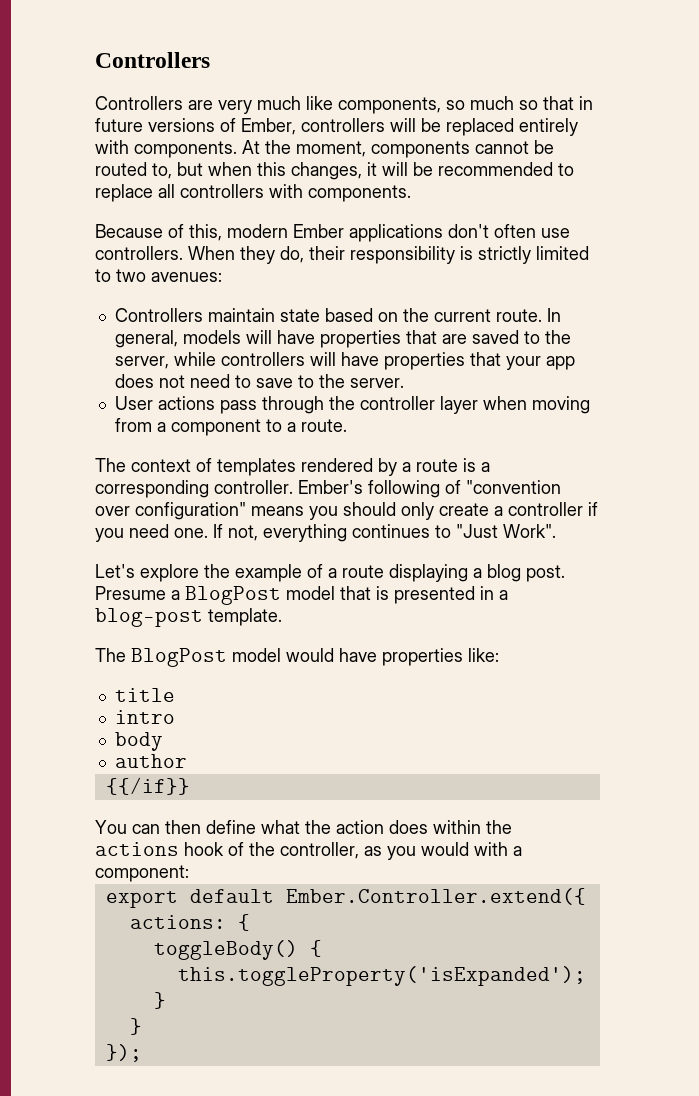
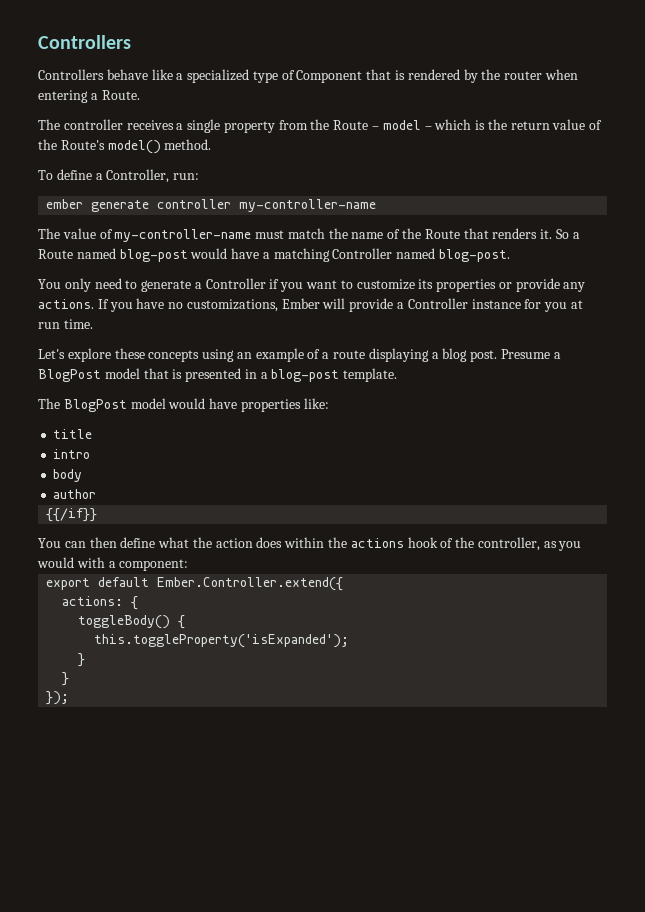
[188,96,593,114] [95,118,578,136] [95,140,554,158] [95,162,574,180] [95,184,411,202] [95,224,570,242] [95,246,589,264] [95,269,222,282] [114,308,561,322] [114,330,571,348] [114,352,575,370] [114,374,404,388] [114,396,590,414] [114,418,347,436] [95,458,490,476] [95,480,561,498] [95,502,598,520] [95,524,556,542] [95,564,230,582] are very much like components, so much so that in future versions of Ember, controllers will be replaced entirely with components. At the moment, components cannot be routed to, but when this changes, it will be recommended to replace all controllers with components. // Because of this, modern Ember applications don't often use controllers. When they do, their responsibility is strictly limited to two avenues: // Controllers maintain state based on the current route. In general, models will have properties that are saved to the server, while controllers will have properties that your app does not need to save to the server. // User actions pass through the controller layer when moving from a component to a route. // The context of templates rendered by a route is a corresponding controller. Ember's following of "convention over configuration" means you should only create a controller if you need one. If not, everything continues to "Just Work". // Let's explore the -> [106,69,578,83] [38,90,140,103] [38,119,603,133] [38,139,212,154] [38,169,200,183] [46,199,377,212] [38,228,580,242] [38,248,511,262] [38,278,586,292] [38,298,583,312] [38,319,93,329] [38,348,252,362] behave like a specialized type of Component that is rendered by the router when entering a Route. // The controller receives a single property from the Route – model – which is the return value of the Route's model() method. // To define a Controller, run: // ember generate controller my-controller-name // The value of my-controller-name must match the name of the Route that renders it. So a Route named blog-post would have a matching Controller named blog-post. // You only need to generate a Controller if you want to customize its properties or provide any actions. If you have no customizations, Ember will provide a Controller instance for you at run time. // Let's explore these concepts using an

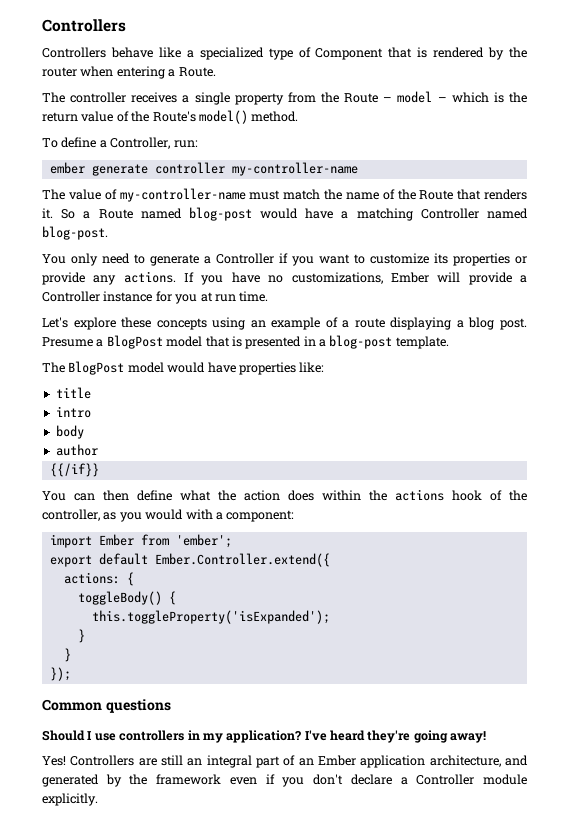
(189, 565) none -> [49,534,232,548] // import Ember from 'ember';
(70, 698) none -> [42,699,171,713] [42,730,487,743] [42,755,528,768] [42,774,527,787] [42,793,98,806] // Common questions // Should I use controllers in my application? I've heard they're going away! // Yes! Controllers are still an integral part of an Ember application architecture, and generated by the framework even if you don't declare a Controller module explicitly.

